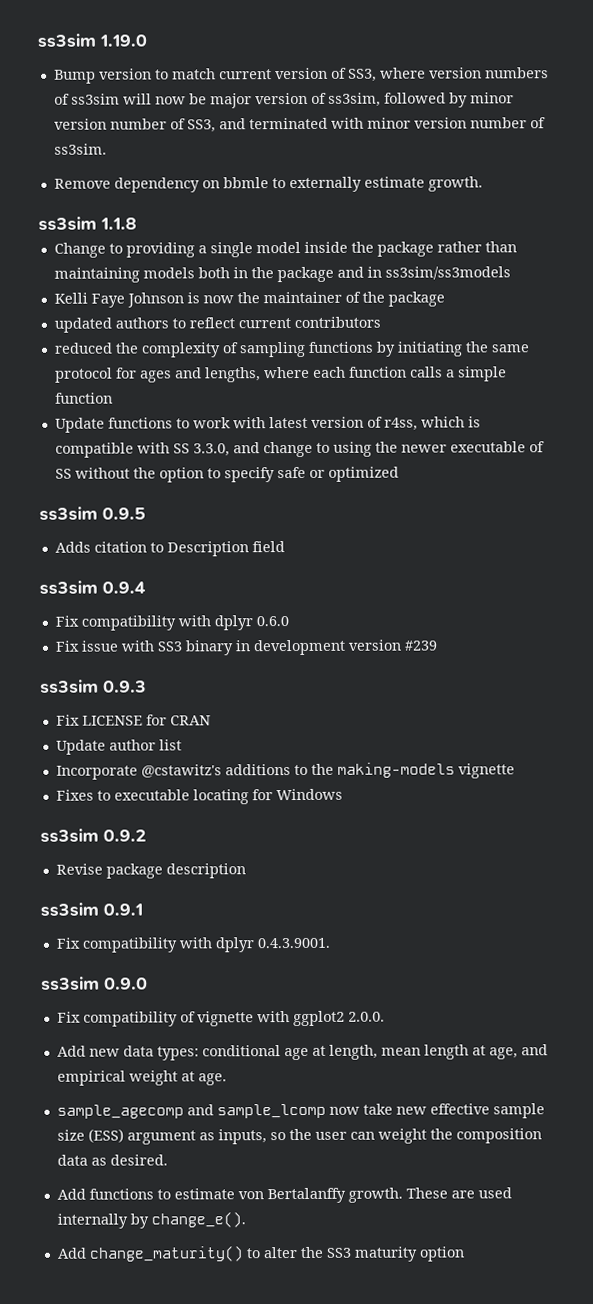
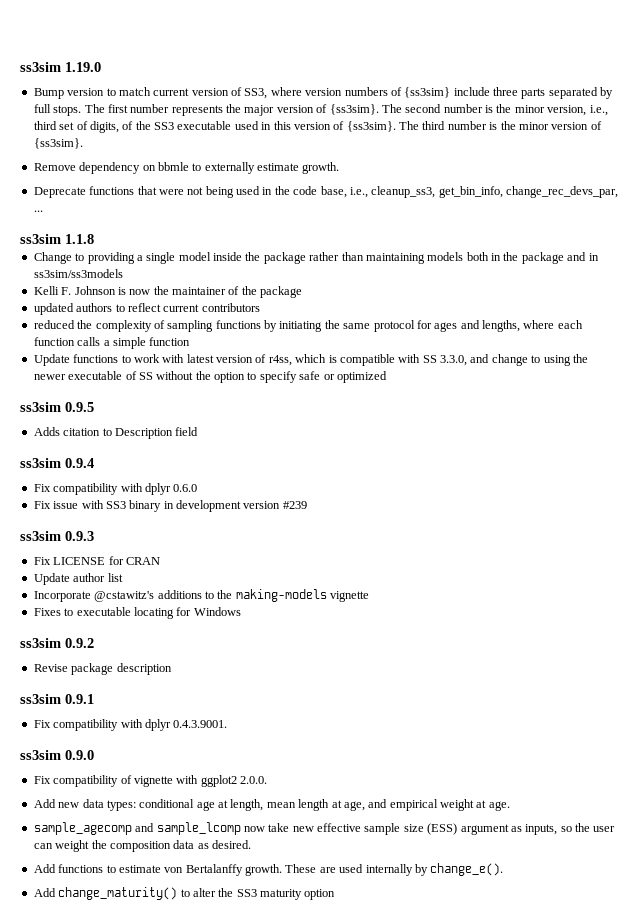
[70,92,514,109] [53,117,546,133] [53,143,107,155] ss3sim will now be major version of ss3sim, followed by minor version number of SS3, and terminated with minor version number of ss3sim. -> [404,87,614,99] [33,104,608,116] [33,121,602,133] [33,138,83,149] {ss3sim} include three parts separated by full stops. The first number represents the major version of {ss3sim}. The second number is the minor version, i.e., third set of digits, of the SS3 executable used in this version of {ss3sim}. The third number is the minor version of {ss3sim}.
(483, 184) none -> [33,186,618,198] [33,210,43,212] // Deprecate functions that were not being used in the code base, i.e., cleanup_ss3, get_bin_info, change_rec_devs_par, ...
[90,293,125,308] Faye -> [61,287,72,295] F.

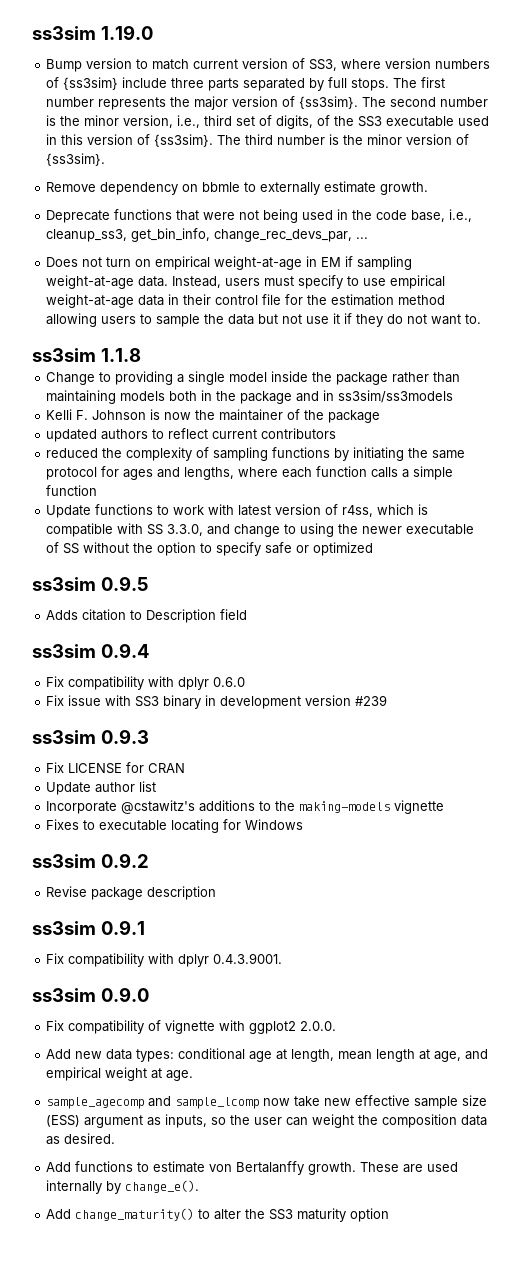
(43, 211) none -> [46,256,413,270] [46,275,446,289] [46,294,446,308] [46,313,482,327] // Does not turn on empirical weight-at-age in EM if sampling weight-at-age data. Instead, users must specify to use empirical weight-at-age data in their control file for the estimation method allowing users to sample the data but not use it if they do not want to.

